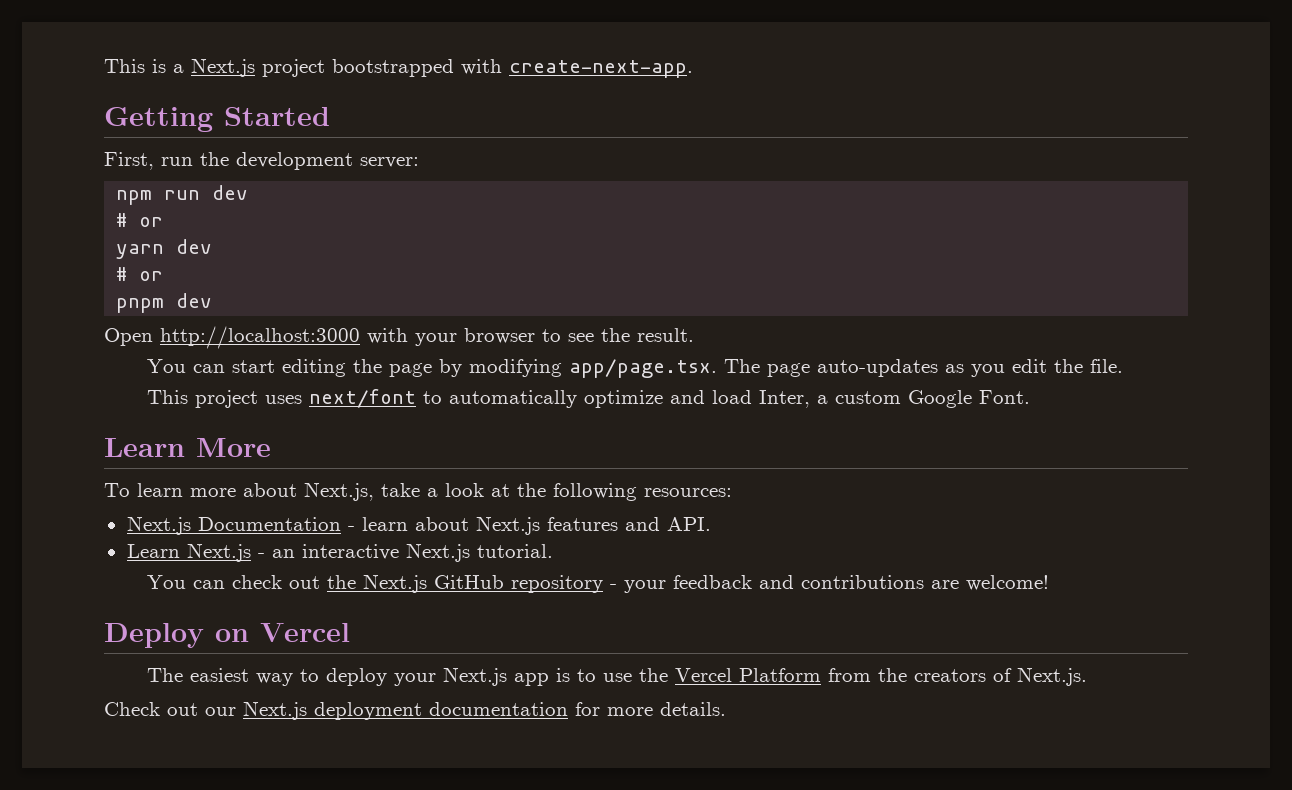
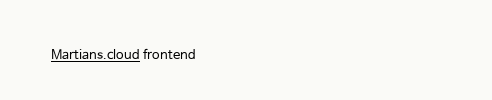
[104,58,693,78] [104,107,330,132] [104,152,419,170] [116,185,249,205] [116,213,164,227] [116,239,213,259] [116,267,164,281] [116,293,213,313] [104,326,694,349] [146,359,1123,378] [146,389,1030,408] [104,438,271,457] [104,482,732,501] [126,516,711,535] [126,543,553,562] [146,574,1049,593] [104,623,350,648] [146,667,1087,686] [104,701,726,720] This is a Next.js project bootstrapped with create-next-app. // Getting Started // First, run the development server: // npm run dev // # or // yarn dev // # or // pnpm dev // Open http://localhost:3000 with your browser to see the result. // You can start editing the page by modifying app/page.tsx. The page auto-updates as you edit the file. // This project uses next/font to automatically optimize and load Inter, a custom Google Font. // Learn More // To learn more about Next.js, take a look at the following resources: // Next.js Documentation - learn about Next.js features and API. // Learn Next.js - an interactive Next.js tutorial. // You can check out the Next.js GitHub repository - your feedback and contributions are welcome! // Deploy on Vercel // The easiest way to deploy your Next.js app is to use the Vercel Platform from the creators of Next.js. // Check out our Next.js deployment documentation for more details. -> [51,48,197,60] Martians.cloud frontend

